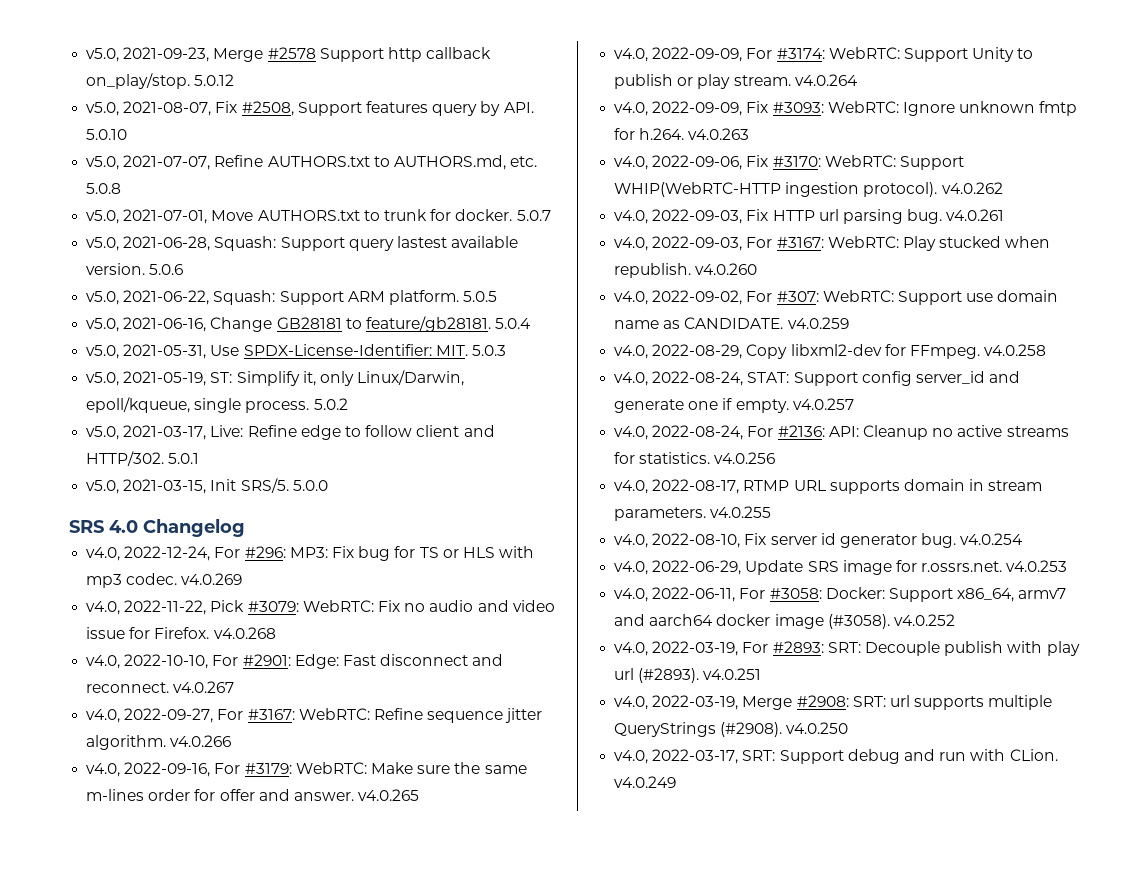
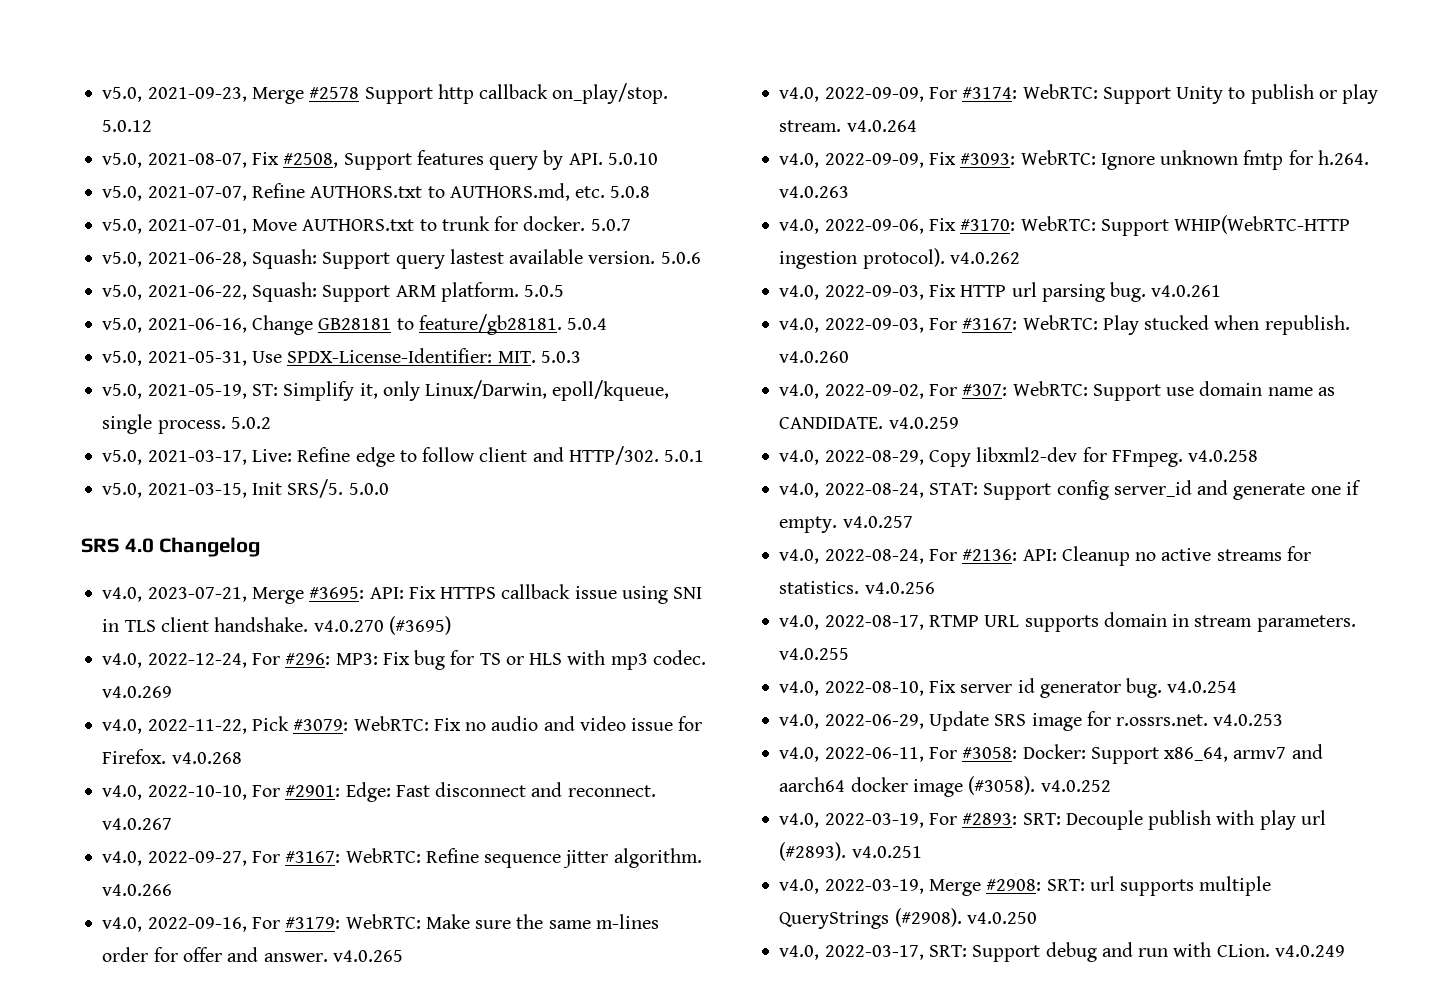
(245, 528) none -> [102,584,703,604] [102,616,451,635] // v4.0, 2023-07-21, Merge #3695: API: Fix HTTPS callback issue using SNI in TLS client handshake. v4.0.270 (#3695)

